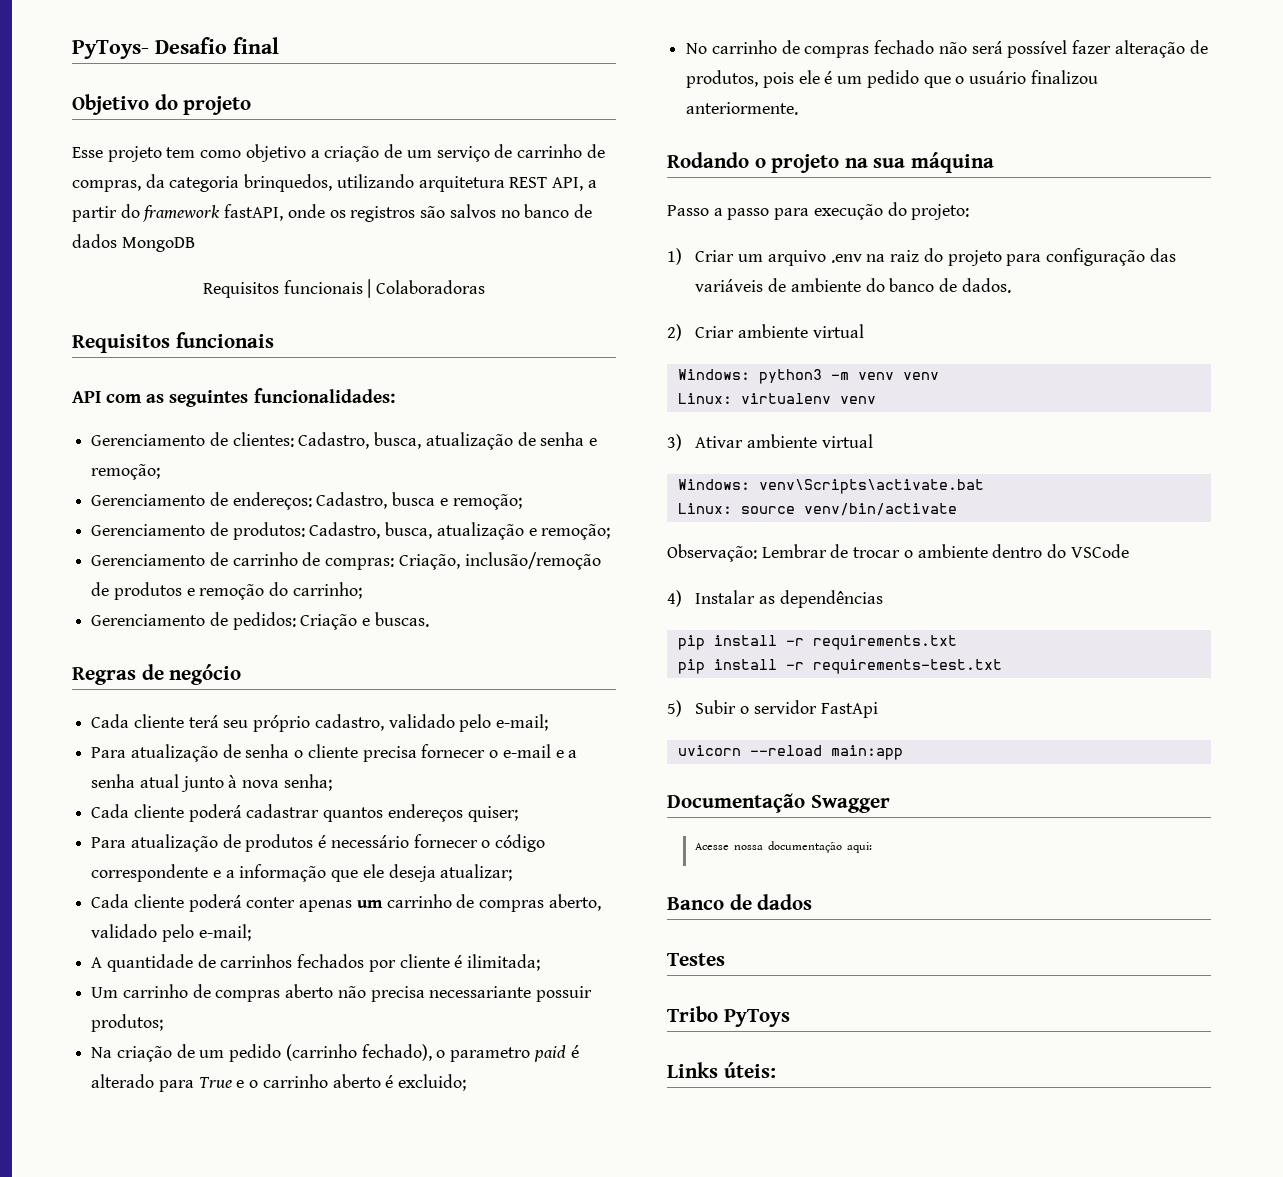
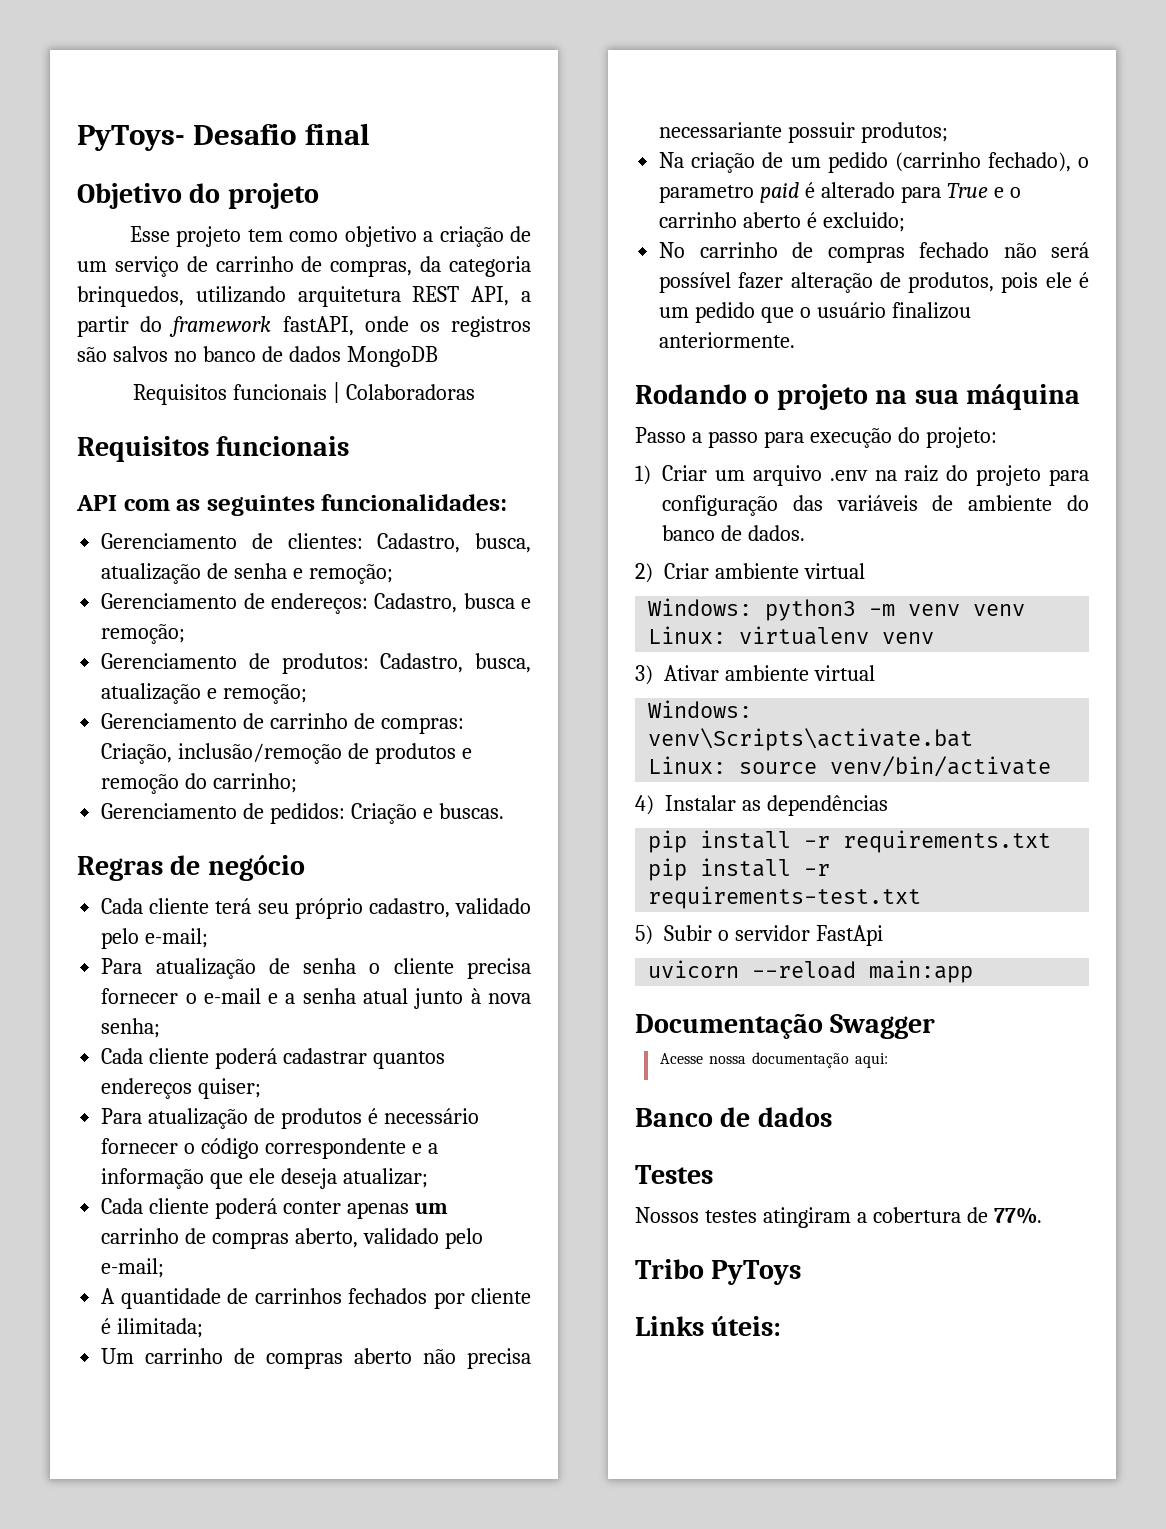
[667,544,1129,562] // Observação: Lembrar de trocar o ambiente dentro do VSCode -> (1052, 766) none
(725, 959) none -> [635,1207,1042,1228] // Nossos testes atingiram a cobertura de 77%.

